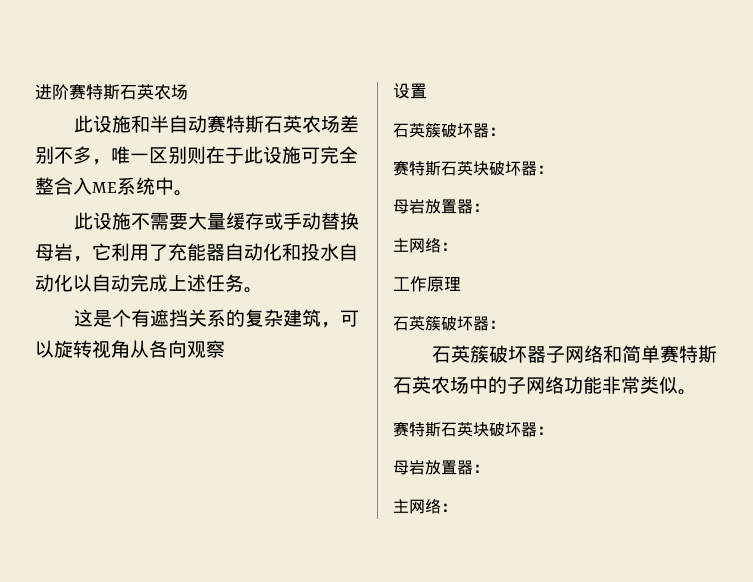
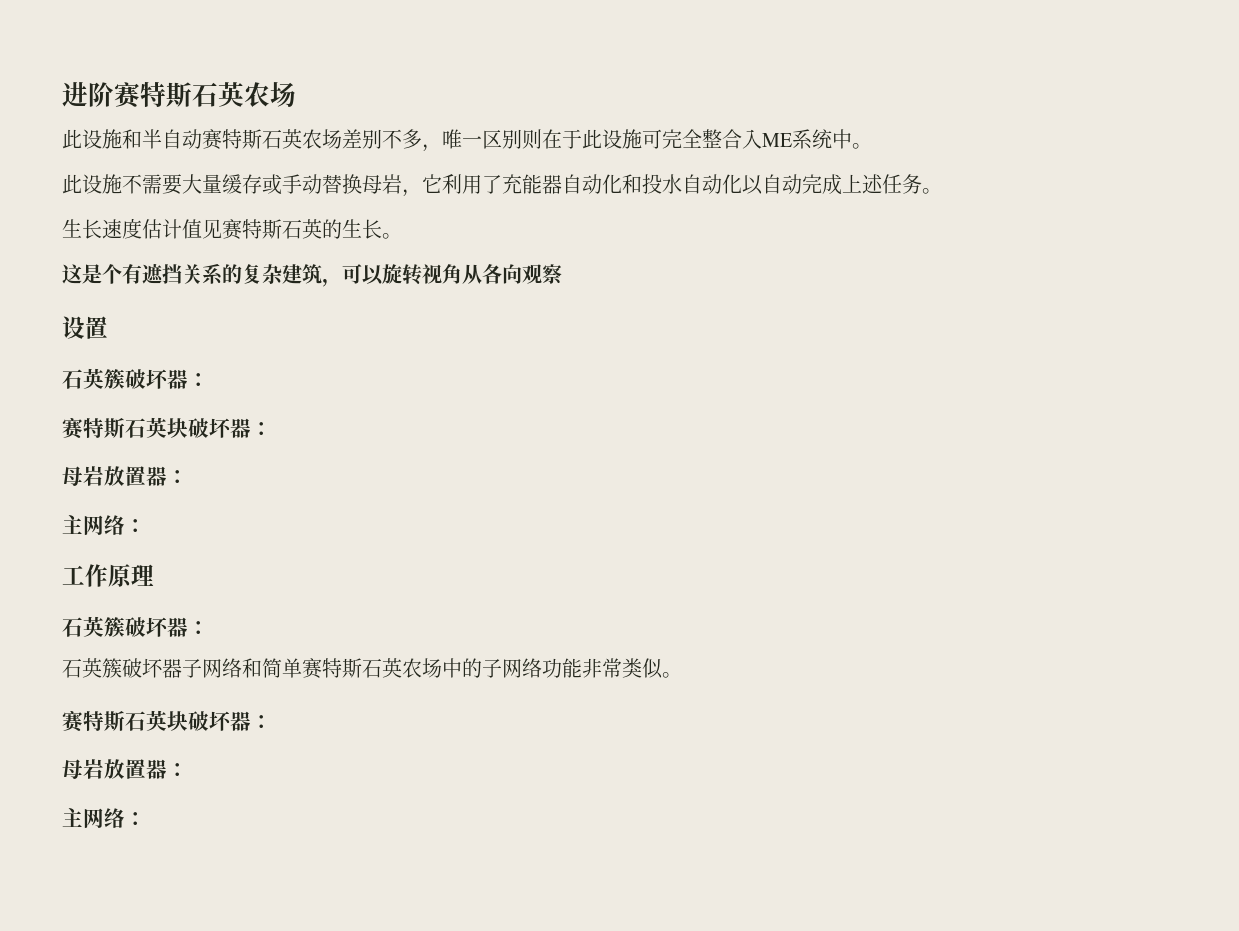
(263, 290) none -> [62,218,402,240] // 生长速度估计值见赛特斯石英的生长。

